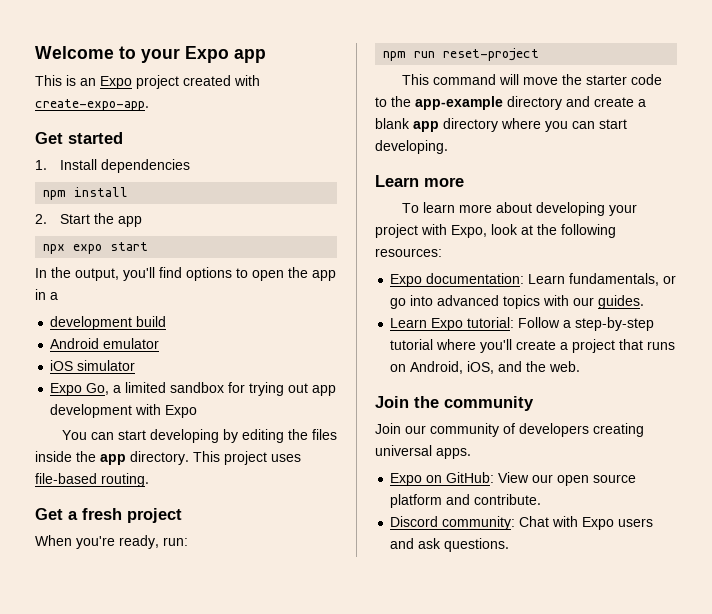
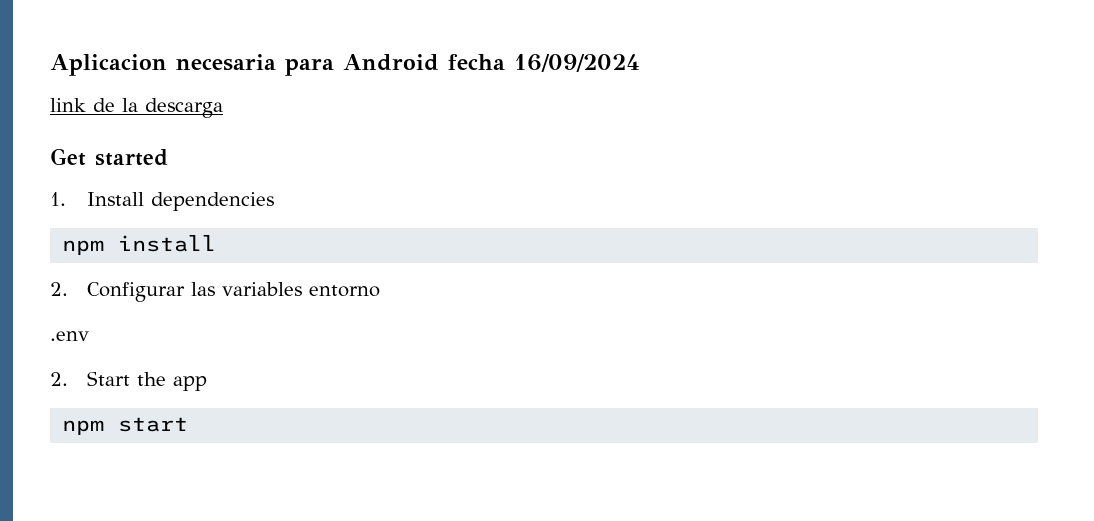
[35,46,266,63] [35,75,260,89] [35,99,149,111] Welcome to your Expo app // This is an Expo project created with create-expo-app. -> [50,54,640,76] [50,98,223,118] Aplicacion necesaria para Android fecha 16/09/2024 // link de la descarga
(129, 192) none -> [50,282,380,302] [50,331,89,341] // 2. Configurar las variables entorno // .env
[43,242,149,254] [35,267,336,281] [35,289,58,300] [50,316,167,330] [50,338,160,349] [50,360,136,371] [50,382,337,396] [50,404,198,418] [61,429,337,443] [35,451,301,465] [35,473,149,487] [35,508,182,523] [35,535,188,549] [383,48,540,61] [401,74,662,85] [375,96,646,110] [375,118,627,132] [375,140,448,154] [375,175,464,187] [401,202,637,216] [375,224,616,238] [375,248,442,257] [390,273,677,287] [390,295,645,309] [390,317,655,331] [390,339,676,353] [390,361,581,374] [375,396,534,411] [375,423,644,437] [375,445,471,459] [390,472,637,486] [390,494,542,508] [390,516,654,530] [390,538,510,552] npx expo start // In the output, you'll find options to open the app in a // development build // Android emulator // iOS simulator // Expo Go, a limited sandbox for trying out app development with Expo // You can start developing by editing the files inside the app directory. This project uses file-based routing. // Get a fresh project // When you're ready, run: // npm run reset-project // This command will move the starter code to the app-example directory and create a blank app directory where you can start developing. // Learn more // To learn more about developing your project with Expo, look at the following resources: // Expo documentation: Learn fundamentals, or go into advanced topics with our guides. // Learn Expo tutorial: Follow a step-by-step tutorial where you'll create a project that runs on Android, iOS, and the web. // Join the community // Join our community of developers creating universal apps. // Expo on GitHub: View our open source platform and contribute. // Discord community: Chat with Expo users and ask questions. -> [62,417,189,435] npm start

